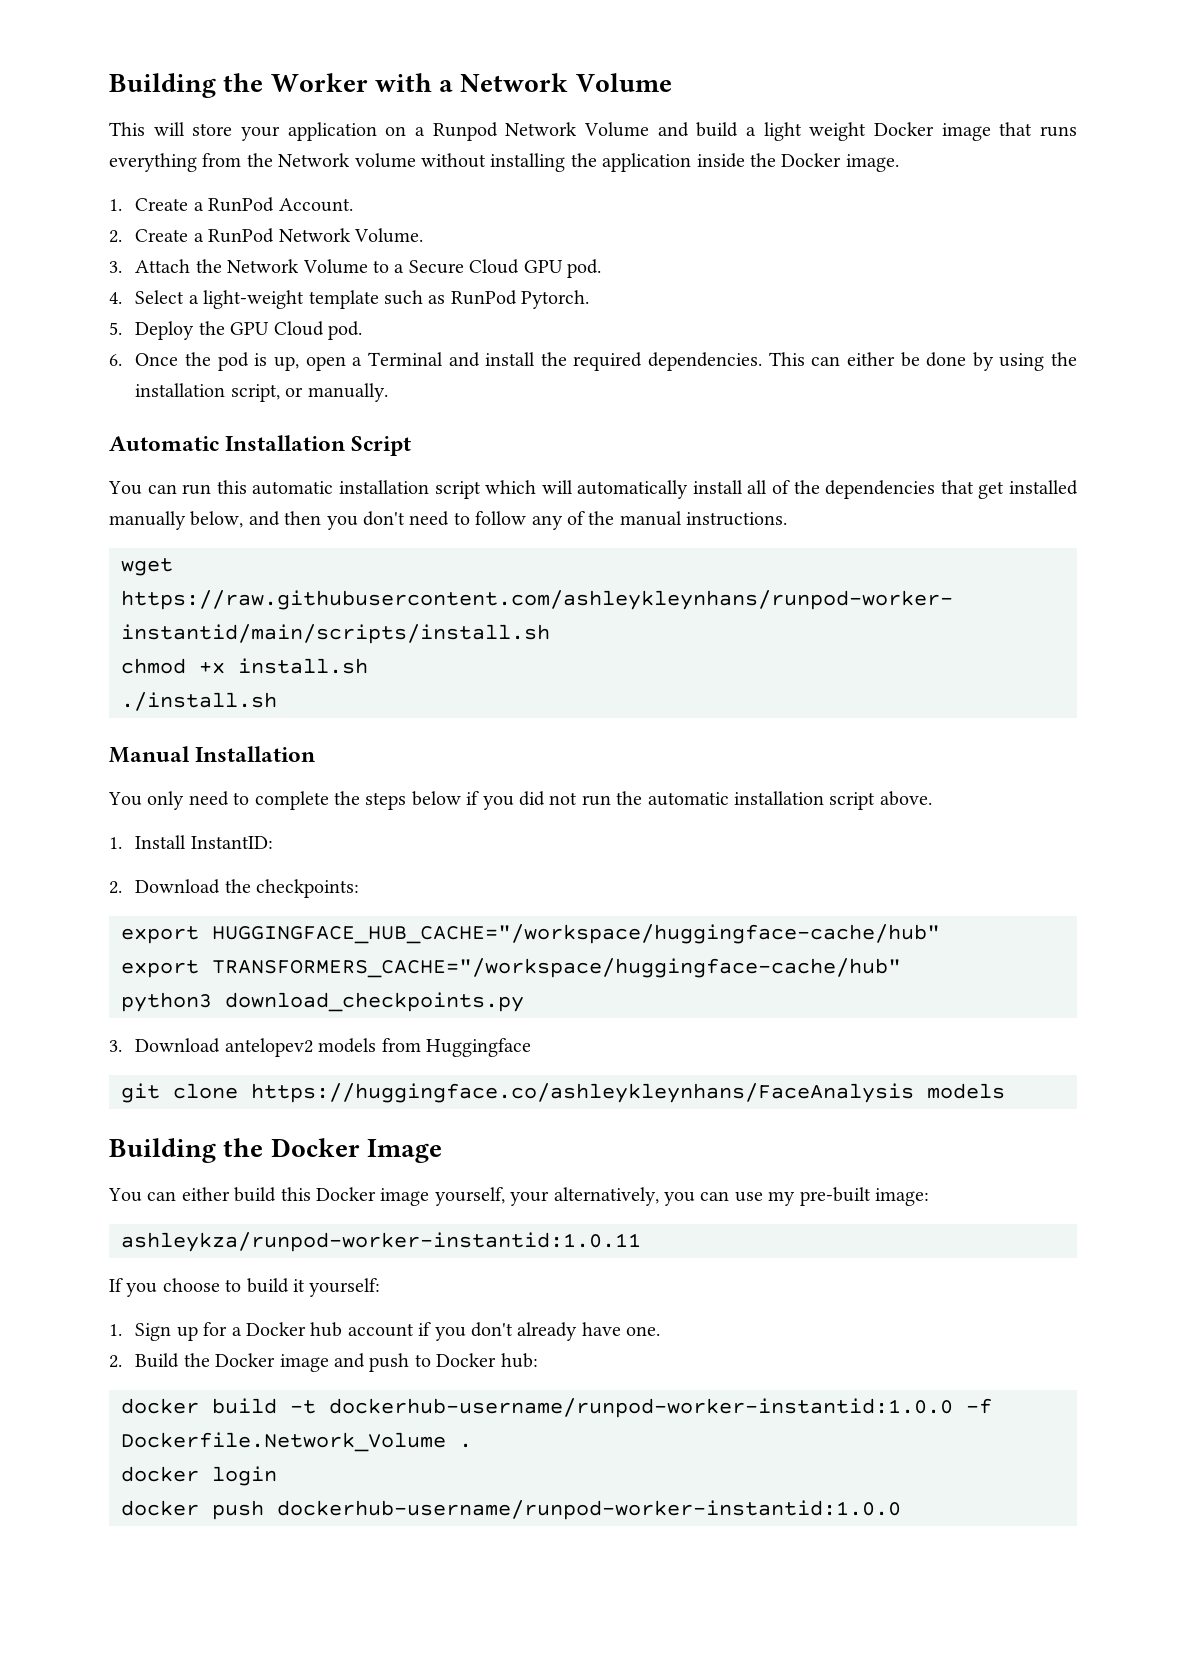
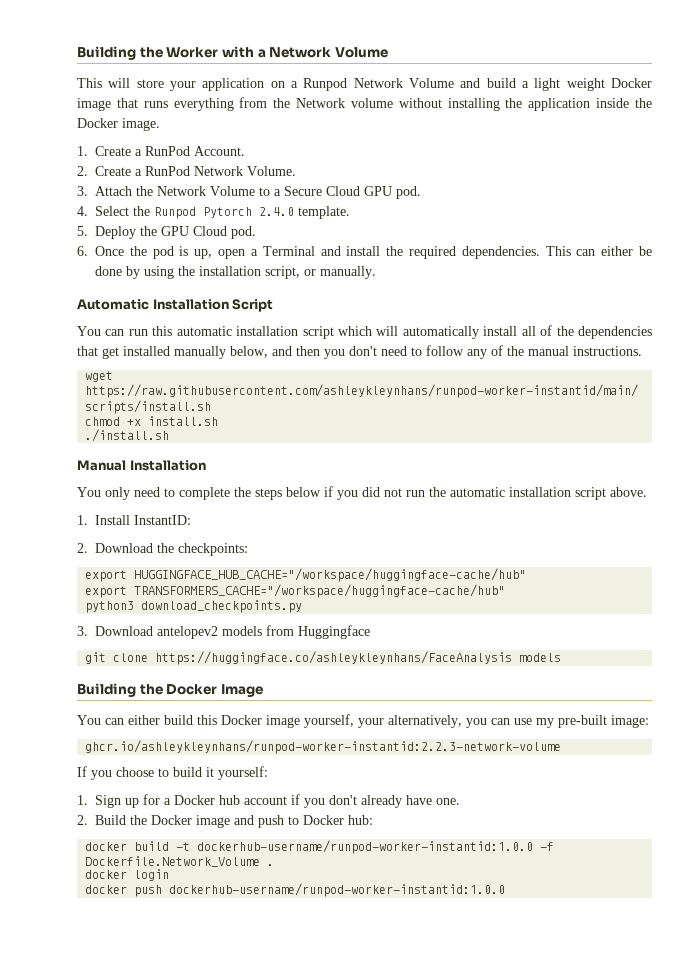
[188,290,590,309] a light-weight template such as RunPod Pytorch. -> [133,206,351,219] the Runpod Pytorch 2.4.0 template.
[121,1232,641,1252] ashleykza/runpod-worker-instantid:1.0.11 -> [85,740,562,754] ghcr.io/ashleykleynhans/runpod-worker-instantid:2.2.3-network-volume

